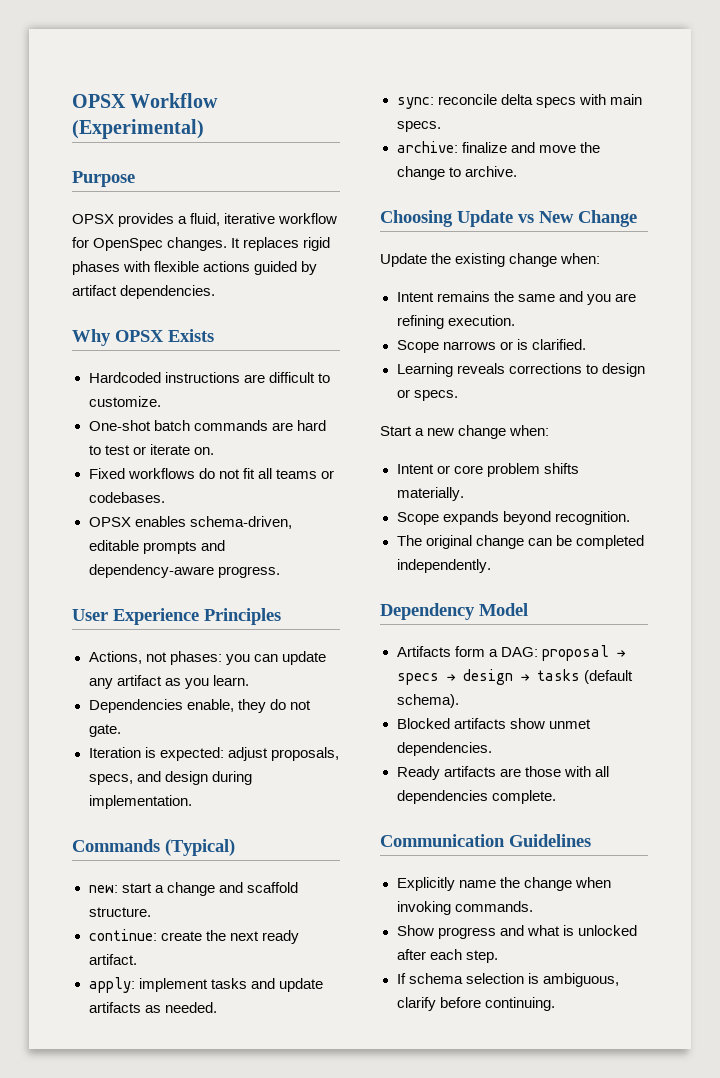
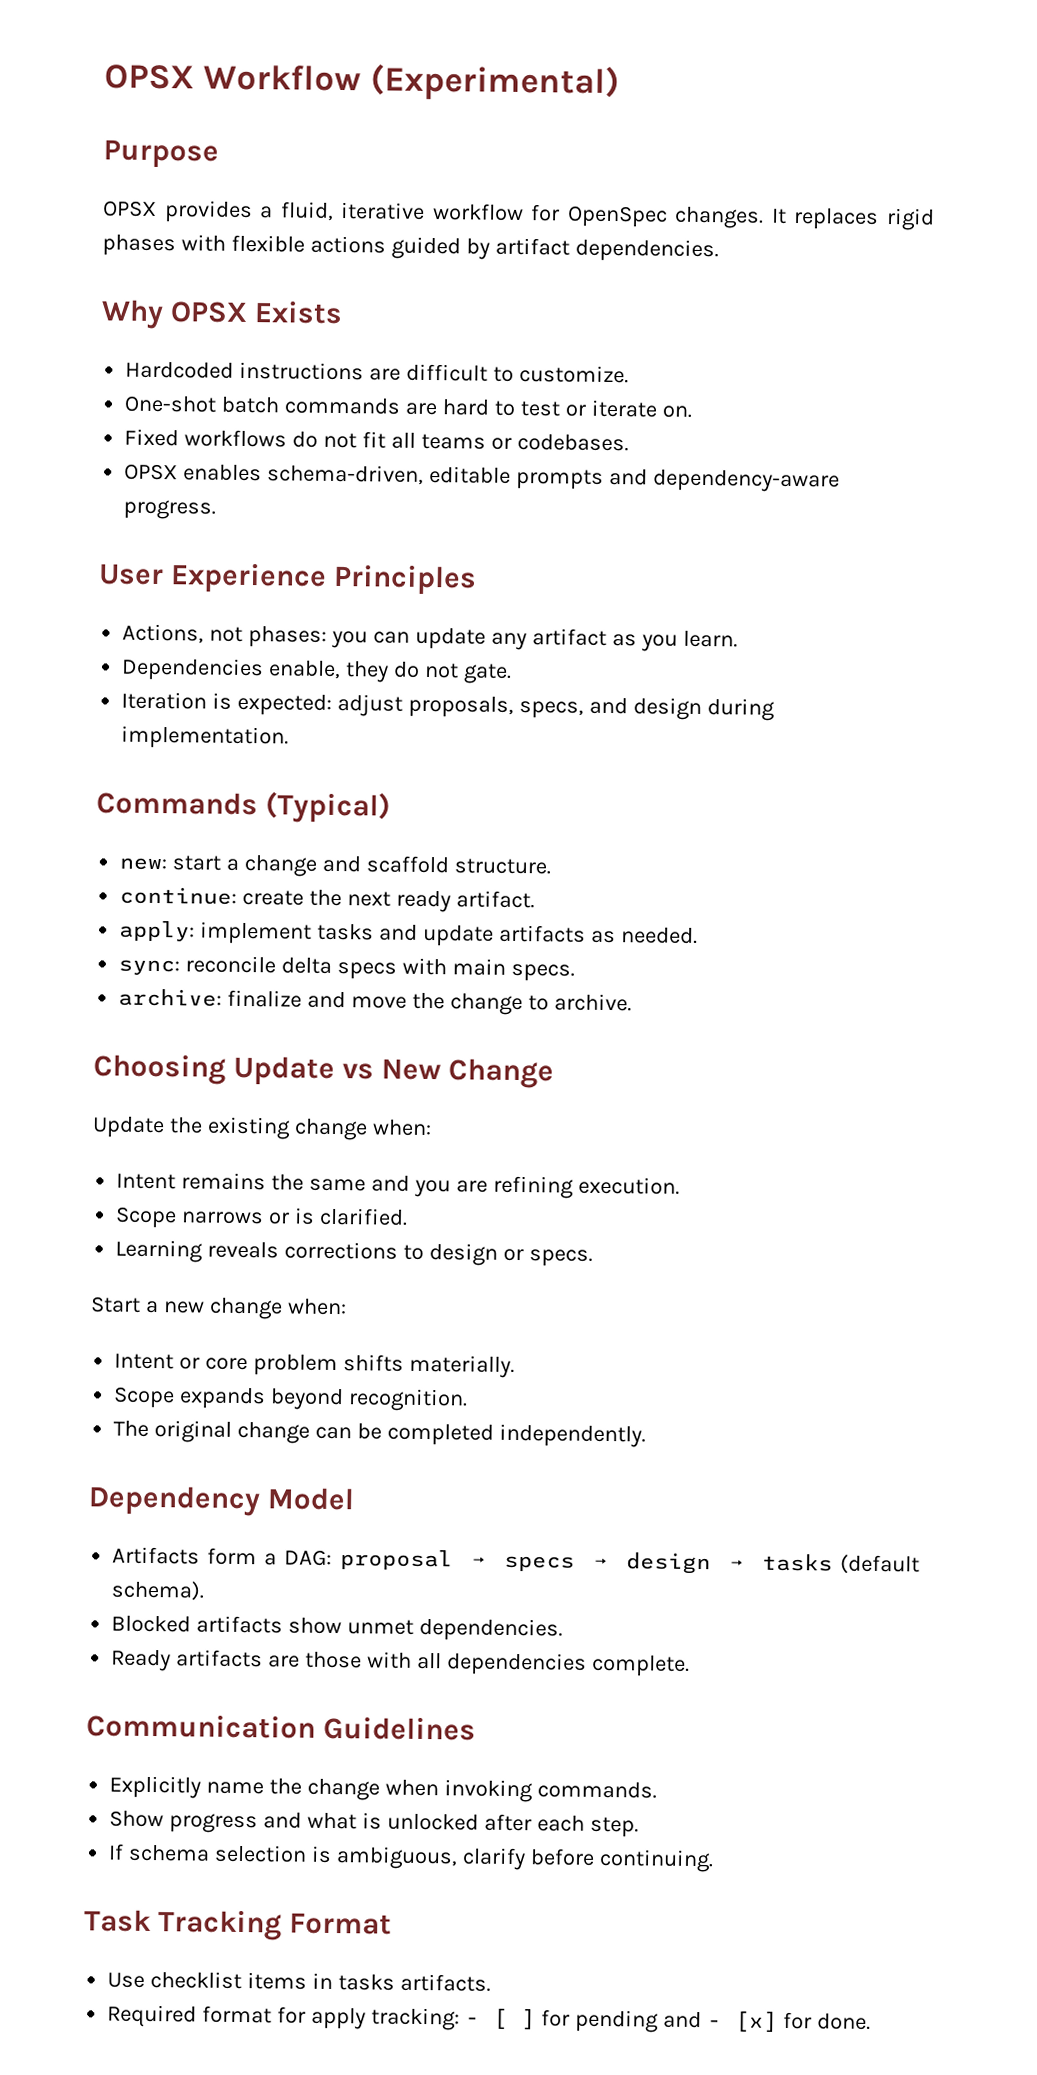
(555, 1004) none -> [84,1909,392,1941] [107,1971,491,1992] [107,2004,871,2033] // Task Tracking Format // Use checklist items in tasks artifacts. // Required format for apply tracking: - [ ] for pending and - [x] for done.

